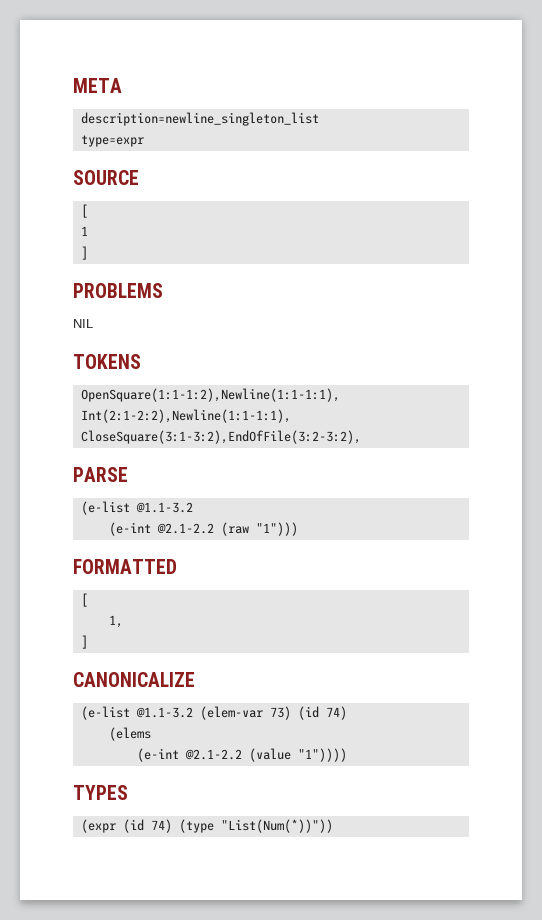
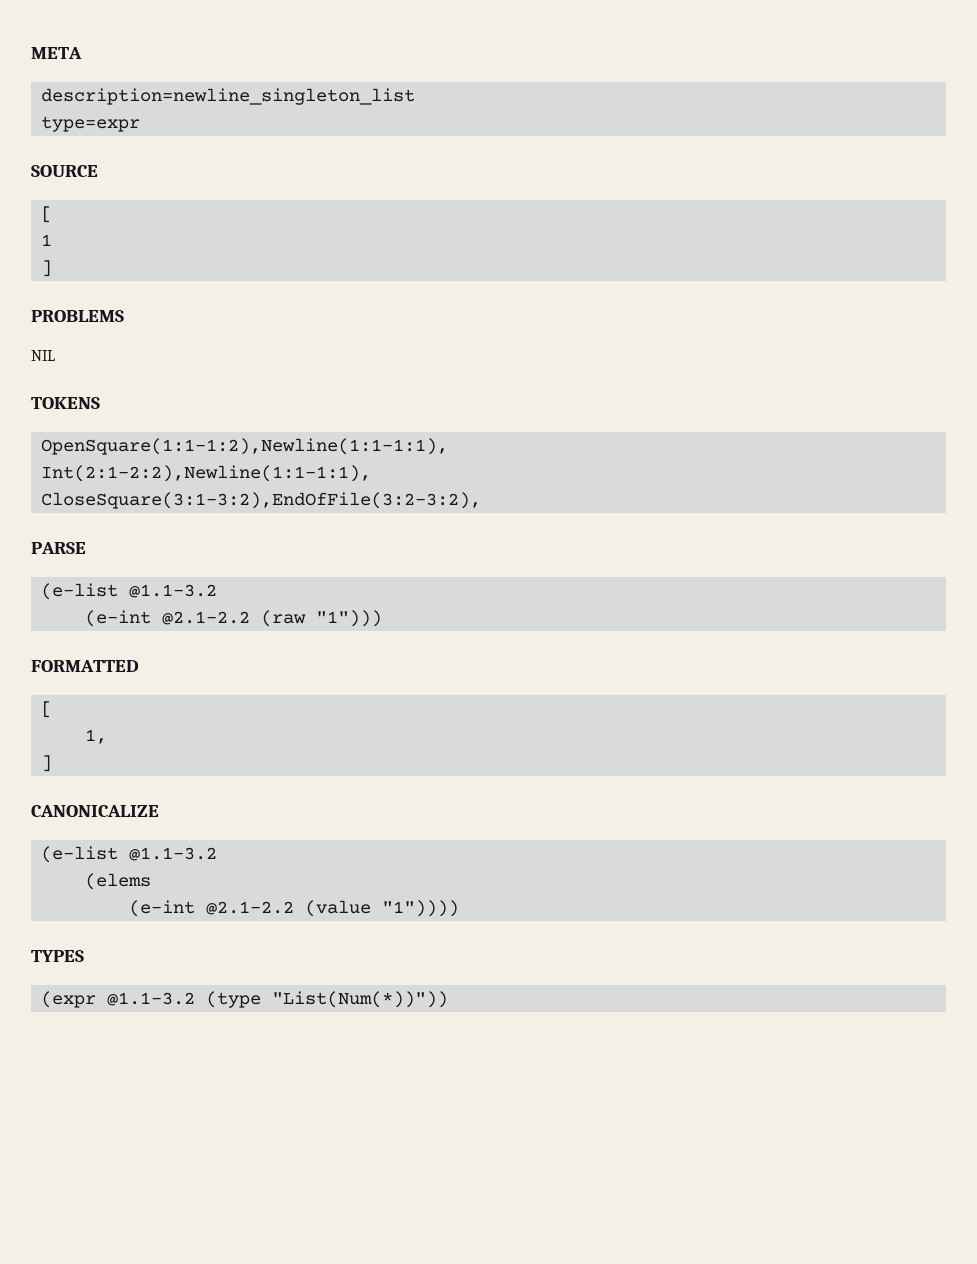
[199,706,347,720] (elem-var 73) (id 74) -> (217, 854) none
[122,819,172,833] (id 74) -> [106,992,195,1006] @1.1-3.2

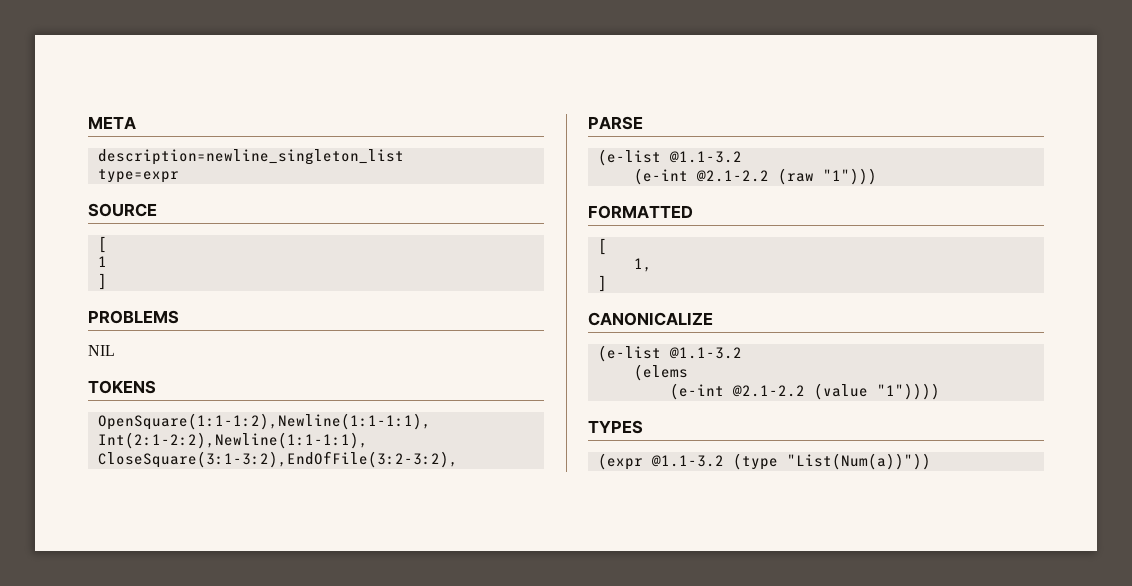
[271,991,448,1008] "List(Num(*))")) -> [786,453,931,470] "List(Num(a))"))

